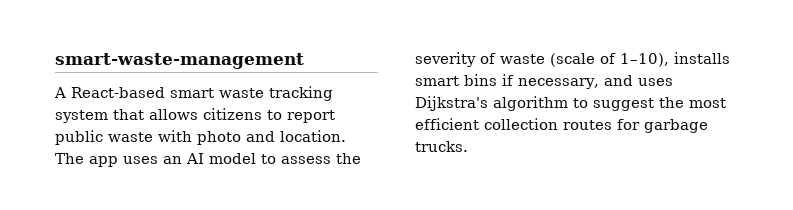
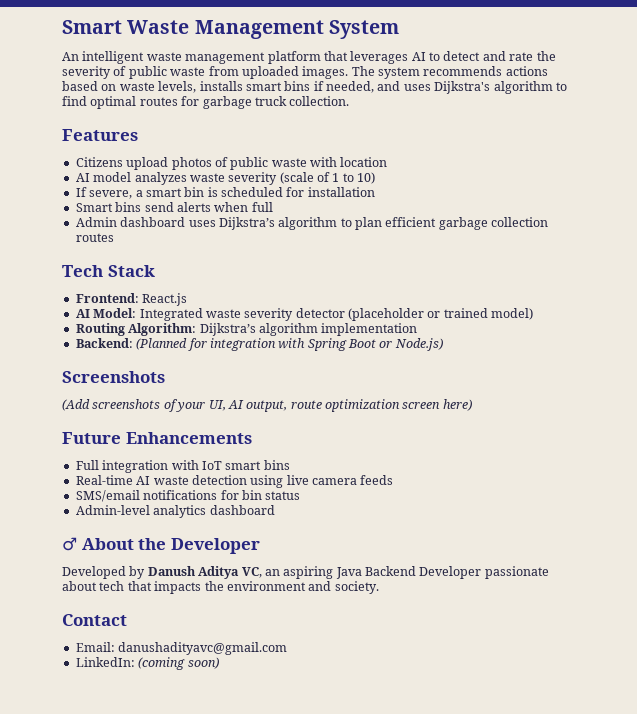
[55,53,304,69] [54,86,333,101] [55,108,335,123] [55,130,346,145] [55,153,361,167] [415,52,669,67] smart-waste-management // A React-based smart waste tracking system that allows citizens to report public waste with photo and location. The app uses an AI model to assess the severity of waste (scale of 1–10), -> [62,20,399,39] [62,51,556,64] [62,66,548,79] [62,81,197,93] Smart Waste Management System // An intelligent waste management platform that leverages AI to detect and rate the severity of public waste from uploaded images. The system recommends actions based on waste levels,
[518,78,599,89] necessary, -> [326,81,374,93] needed,
[593,97,726,111] [415,118,708,133] [415,141,468,152] suggest the most efficient collection routes for garbage trucks. -> [62,96,350,109] [62,129,138,141] [75,157,388,170] [75,172,376,185] [75,187,375,199] [75,202,273,212] [75,217,549,230] [75,233,114,242] [62,265,155,277] [75,293,188,306] [75,308,534,321] [75,323,418,336] [75,338,443,351] [62,371,165,383] [62,399,472,412] [62,432,252,444] [75,460,290,473] [75,475,394,488] [75,490,301,502] [75,505,275,518] [62,537,260,554] [62,566,549,579] [62,581,379,594] [62,614,127,626] [75,642,288,655] [75,657,219,670] find optimal routes for garbage truck collection. // Features // Citizens upload photos of public waste with location // AI model analyzes waste severity (scale of 1 to 10) // If severe, a smart bin is scheduled for installation // Smart bins send alerts when full // Admin dashboard uses Dijkstra’s algorithm to plan efficient garbage collection routes // Tech Stack // Frontend: React.js // AI Model: Integrated waste severity detector (placeholder or trained model) // Routing Algorithm: Dijkstra’s algorithm implementation // Backend: (Planned for integration with Spring Boot or Node.js) // Screenshots // (Add screenshots of your UI, AI output, route optimization screen here) // Future Enhancements // Full integration with IoT smart bins // Real-time AI waste detection using live camera feeds // SMS/email notifications for bin status // Admin-level analytics dashboard // ♂ About the Developer // Developed by Danush Aditya VC, an aspiring Java Backend Developer passionate about tech that impacts the environment and society. // Contact // Email: danushadityavc@gmail.com // LinkedIn: (coming soon)

